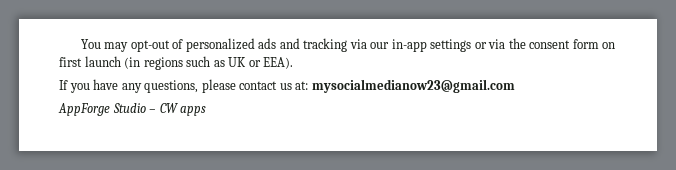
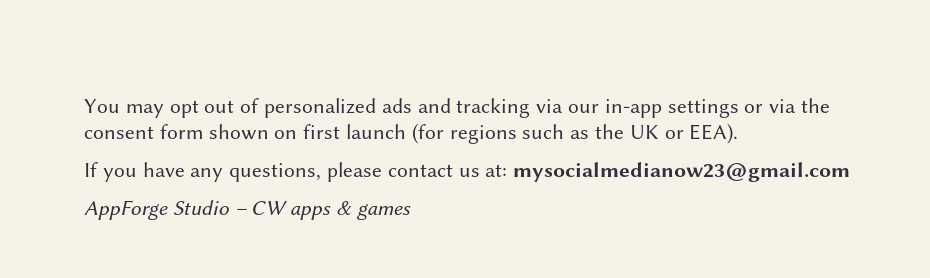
[130,40,170,52] opt-out -> [169,100,235,118] opt out
(599, 44) none -> [208,124,269,140] shown
[124,57,141,69] (in -> [411,123,444,144] (for
(225, 63) none -> [595,124,625,139] the
(207, 111) none -> [336,201,411,220] & games

